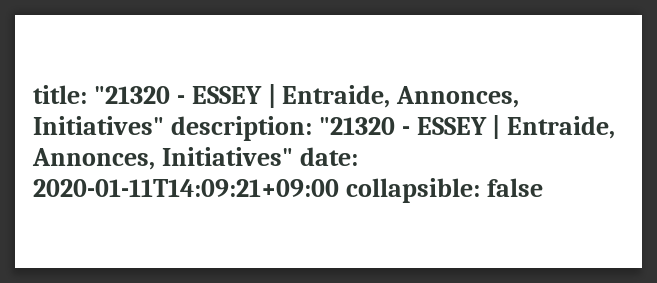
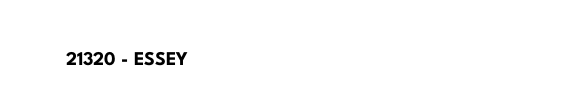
[33,84,520,108] [33,115,616,141] [32,147,358,170] [33,178,543,203] title: "21320 - ESSEY | Entraide, Annonces, Initiatives" description: "21320 - ESSEY | Entraide, Annonces, Initiatives" date: 2020-01-11T14:09:21+09:00 collapsible: false -> [66,51,188,66] 21320 - ESSEY

